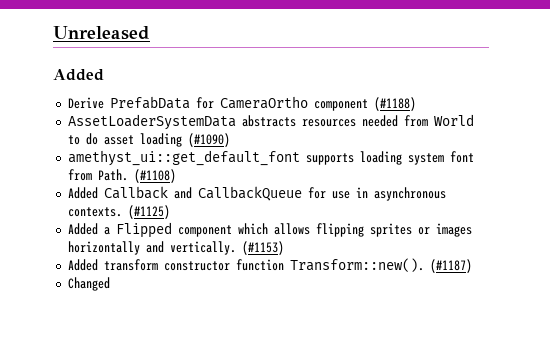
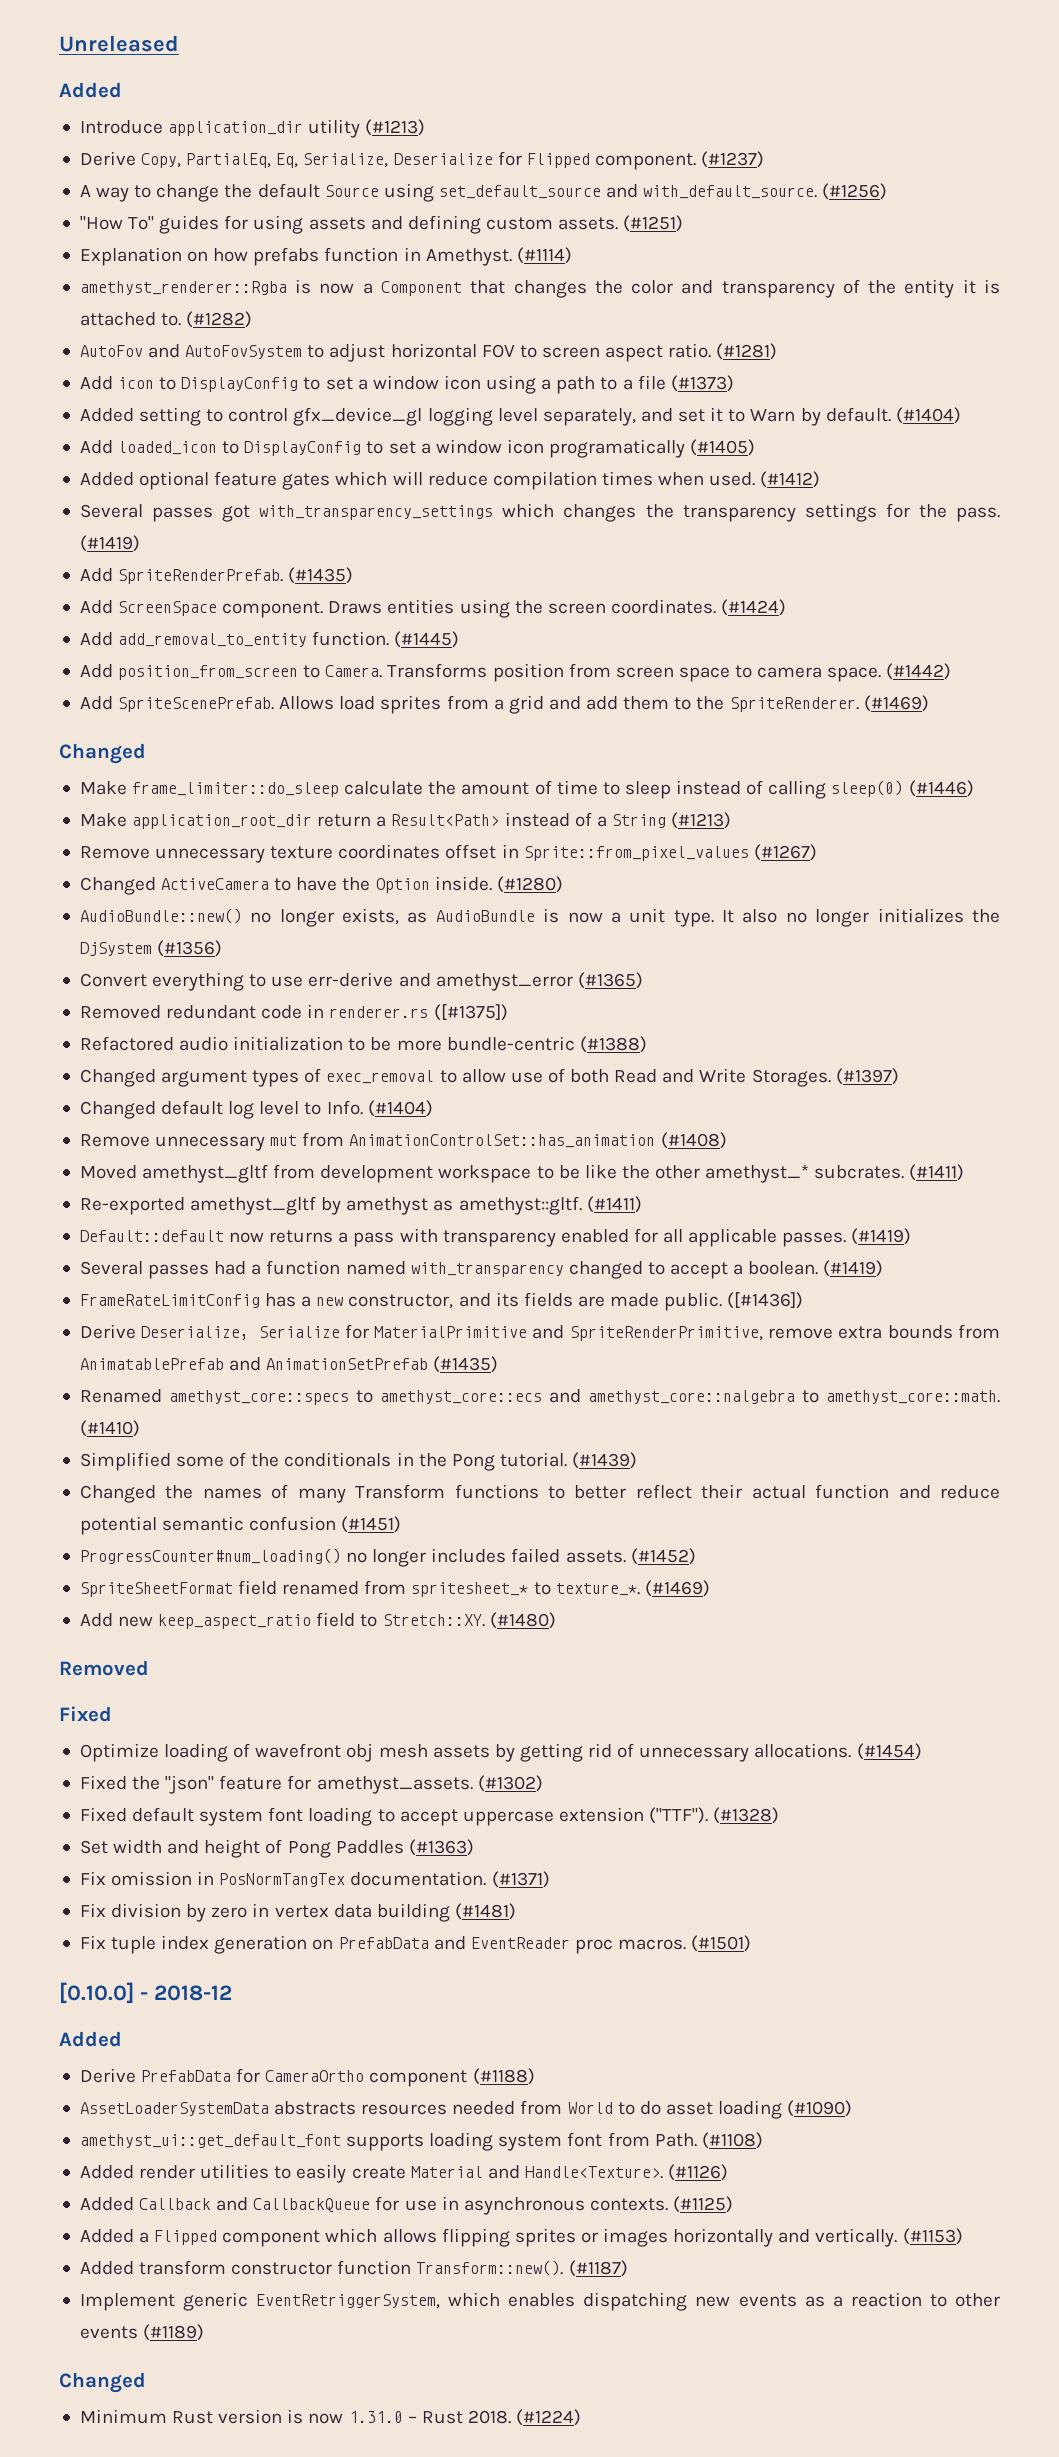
(104, 75) none -> [79,119,426,138] [79,151,765,170] [79,183,888,202] [79,215,684,234] [79,247,572,266] [79,279,1000,298] [79,311,253,328] [79,343,778,362] [79,375,734,394] [79,407,961,426] [79,439,756,458] [79,471,821,490] [79,503,1001,522] [79,535,140,552] [79,567,354,584] [79,599,787,618] [79,631,460,648] [79,663,952,682] [79,695,929,714] [59,743,146,764] [79,780,974,799] [79,812,732,829] [79,844,817,863] [79,876,563,895] [79,908,1001,927] [79,940,223,957] [79,972,643,991] [79,1004,508,1021] [79,1036,647,1053] [79,1068,899,1087] [79,1100,433,1119] [79,1132,727,1151] [79,1164,965,1183] [79,1196,642,1215] [79,1228,912,1247] [79,1260,884,1279] [79,1292,804,1311] [79,1324,1000,1341] [79,1356,499,1373] [79,1389,1001,1405] [79,1420,140,1437] [79,1452,638,1471] [79,1484,1001,1503] [79,1516,402,1535] [79,1548,696,1567] [79,1580,710,1597] [79,1612,556,1629] [59,1660,149,1676] [59,1706,112,1722] [79,1743,922,1762] [79,1775,543,1794] [79,1807,780,1826] [79,1839,474,1858] [79,1871,550,1888] [79,1903,516,1922] [79,1935,752,1954] [59,1982,232,2004] [59,2031,122,2047] // Introduce application_dir utility (#1213) // Derive Copy, PartialEq, Eq, Serialize, Deserialize for Flipped component. (#1237) // A way to change the default Source using set_default_source and with_default_source. (#1256) // "How To" guides for using assets and defining custom assets. (#1251) // Explanation on how prefabs function in Amethyst. (#1114) // amethyst_renderer::Rgba is now a Component that changes the color and transparency of the entity it is attached to. (#1282) // AutoFov and AutoFovSystem to adjust horizontal FOV to screen aspect ratio. (#1281) // Add icon to DisplayConfig to set a window icon using a path to a file (#1373) // Added setting to control gfx_device_gl logging level separately, and set it to Warn by default. (#1404) // Add loaded_icon to DisplayConfig to set a window icon programatically (#1405) // Added optional feature gates which will reduce compilation times when used. (#1412) // Several passes got with_transparency_settings which changes the transparency settings for the pass. (#1419) // Add SpriteRenderPrefab. (#1435) // Add ScreenSpace component. Draws entities using the screen coordinates. (#1424) // Add add_removal_to_entity function. (#1445) // Add position_from_screen to Camera. Transforms position from screen space to camera space. (#1442) // Add SpriteScenePrefab. Allows load sprites from a grid and add them to the SpriteRenderer. (#1469) // Changed // Make frame_limiter::do_sleep calculate the amount of time to sleep instead of calling sleep(0) (#1446) // Make application_root_dir return a Result<Path> instead of a String (#1213) // Remove unnecessary texture coordinates offset in Sprite::from_pixel_values (#1267) // Changed ActiveCamera to have the Option inside. (#1280) // AudioBundle::new() no longer exists, as AudioBundle is now a unit type. It also no longer initializes the DjSystem (#1356) // Convert everything to use err-derive and amethyst_error (#1365) // Removed redundant code in renderer.rs ([#1375]) // Refactored audio initialization to be more bundle-centric (#1388) // Changed argument types of exec_removal to allow use of both Read and Write Storages. (#1397) // Changed default log level to Info. (#1404) // Remove unnecessary mut from AnimationControlSet::has_animation (#1408) // Moved amethyst_gltf from development workspace to be like the other amethyst_* subcrates. (#1411) // Re-exported amethyst_gltf by amethyst as amethyst::gltf. (#1411) // Default::default now returns a pass with transparency enabled for all applicable passes. (#1419) // Several passes had a function named with_transparency changed to accept a boolean. (#1419) // FrameRateLimitConfig has a new constructor, and its fields are made public. ([#1436]) // Derive Deserialize, Serialize for MaterialPrimitive and SpriteRenderPrimitive, remove extra bounds from AnimatablePrefab and AnimationSetPrefab (#1435) // Renamed amethyst_core::specs to amethyst_core::ecs and amethyst_core::nalgebra to amethyst_core::math. (#1410) // Simplified some of the conditionals in the Pong tutorial. (#1439) // Changed the names of many Transform functions to better reflect their actual function and reduce potential semantic confusion (#1451) // ProgressCounter#num_loading() no longer includes failed assets. (#1452) // SpriteSheetFormat field renamed from spritesheet_* to texture_*. (#1469) // Add new keep_aspect_ratio field to Stretch::XY. (#1480) // Removed // Fixed // Optimize loading of wavefront obj mesh assets by getting rid of unnecessary allocations. (#1454) // Fixed the "json" feature for amethyst_assets. (#1302) // Fixed default system font loading to accept uppercase extension ("TTF"). (#1328) // Set width and height of Pong Paddles (#1363) // Fix omission in PosNormTangTex documentation. (#1371) // Fix division by zero in vertex data building (#1481) // Fix tuple index generation on PrefabData and EventReader proc macros. (#1501) // [0.10.0] - 2018-12 // Added
(176, 176) none -> [79,2164,729,2183] // Added render utilities to easily create Material and Handle<Texture>. (#1126)
[67,277,110,291] Changed -> [79,2292,1001,2311] [79,2324,205,2341] [59,2372,146,2393] [79,2409,582,2426] Implement generic EventRetriggerSystem, which enables dispatching new events as a reaction to other events (#1189) // Changed // Minimum Rust version is now 1.31.0 – Rust 2018. (#1224)

